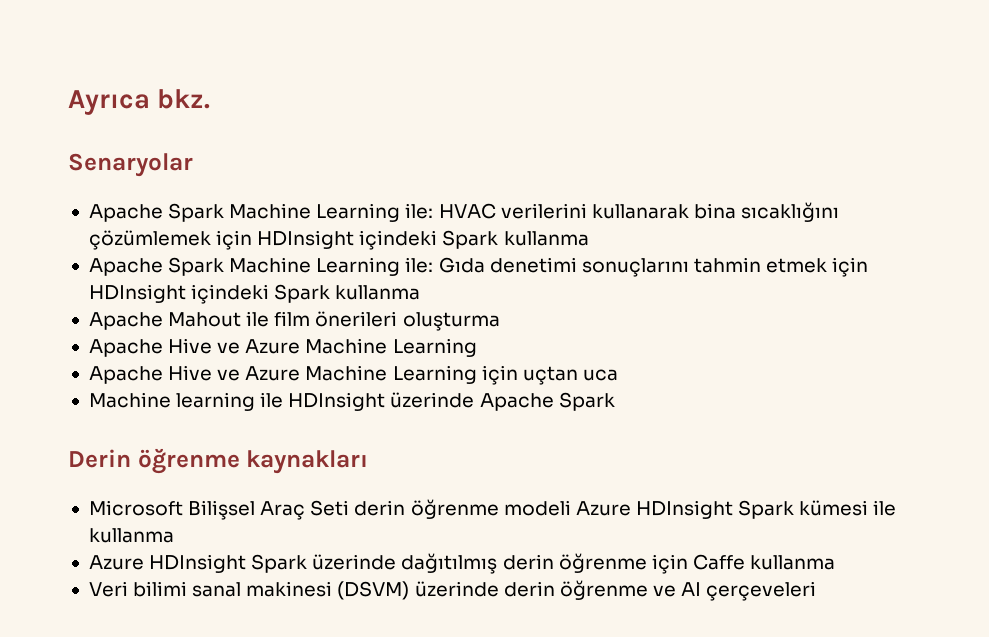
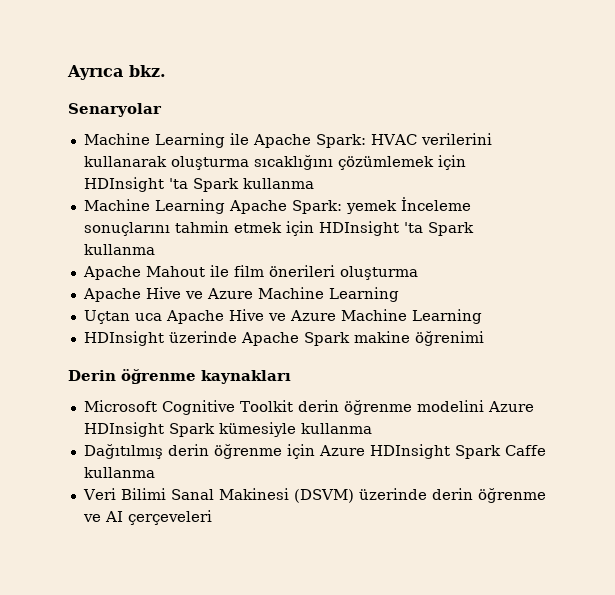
[88,203,434,222] Apache Spark Machine Learning ile: -> [83,133,366,148] Machine Learning ile Apache Spark:
[693,203,736,219] bina -> [170,156,249,170] oluşturma
[359,230,589,250] [88,257,577,276] içindeki Spark kullanma // Apache Spark Machine Learning ile: Gıda denetimi -> [168,178,314,192] [83,197,471,214] 'ta Spark kullanma // Machine Learning Apache Spark: yemek İnceleme
[191,284,270,304] içindeki -> [403,222,423,233] 'ta
[88,365,618,385] [88,392,284,411] Apache Hive ve Azure Machine Learning için uçtan uca // Machine learning ile -> [83,309,482,324] Uçtan uca Apache Hive ve Azure Machine Learning //
(615, 401) none -> [353,331,484,346] makine öğrenimi
[188,499,897,520] [88,528,174,543] [88,553,688,574] Bilişsel Araç Seti derin öğrenme modeli Azure HDInsight Spark kümesi ile kullanma // Azure HDInsight Spark üzerinde dağıtılmış derin öğrenme için -> [161,400,534,415] [83,422,372,437] [83,444,501,459] Cognitive Toolkit derin öğrenme modelini Azure HDInsight Spark kümesiyle kullanma // Dağıtılmış derin öğrenme için Azure HDInsight Spark
[133,581,333,597] bilimi sanal makinesi -> [120,488,289,500] Bilimi Sanal Makinesi

